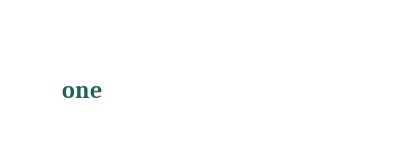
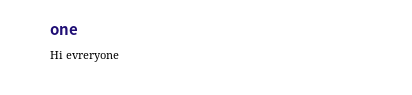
(102, 92) none -> [50,51,119,62] // Hi evreryone

